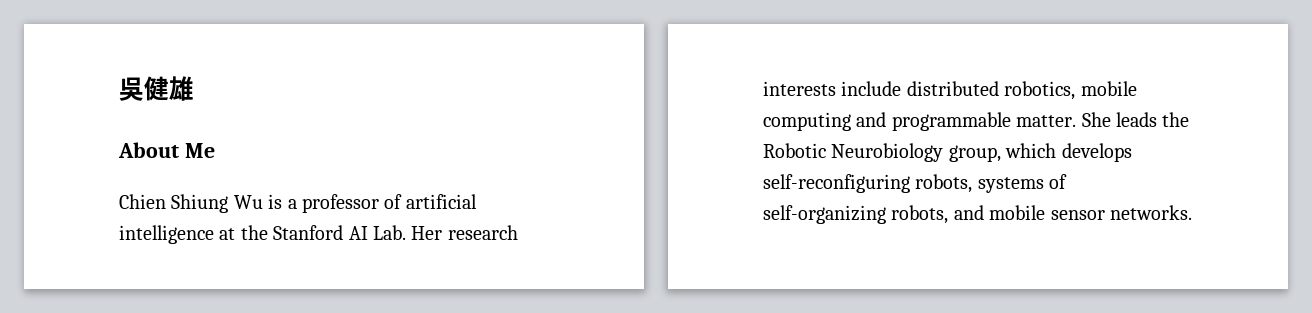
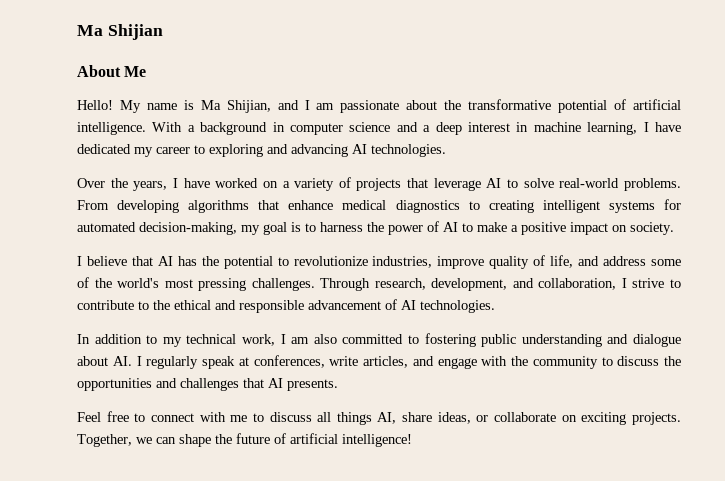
[119,76,194,101] 吳健雄 -> [77,24,163,40] Ma Shijian
[119,194,477,213] [119,225,518,244] [763,81,1137,100] [763,112,1190,131] [763,143,1132,162] [763,174,1068,193] [763,205,1192,224] Chien Shiung Wu is a professor of artificial intelligence at the Stanford AI Lab. Her research interests include distributed robotics, mobile computing and programmable matter. She leads the Robotic Neurobiology group, which develops self-reconfiguring robots, systems of self-organizing robots, and mobile sensor networks. -> [77,99,681,113] [77,122,681,135] [77,144,446,157] [77,177,681,191] [77,199,681,213] [77,221,674,235] [77,255,681,269] [77,277,682,291] [77,299,495,313] [77,333,682,347] [77,355,681,369] [77,378,338,391] [77,411,681,425] [77,433,412,447] Hello! My name is Ma Shijian, and I am passionate about the transformative potential of artificial intelligence. With a background in computer science and a deep interest in machine learning, I have dedicated my career to exploring and advancing AI technologies. // Over the years, I have worked on a variety of projects that leverage AI to solve real-world problems. From developing algorithms that enhance medical diagnostics to creating intelligent systems for automated decision-making, my goal is to harness the power of AI to make a positive impact on society. // I believe that AI has the potential to revolutionize industries, improve quality of life, and address some of the world's most pressing challenges. Through research, development, and collaboration, I strive to contribute to the ethical and responsible advancement of AI technologies. // In addition to my technical work, I am also committed to fostering public understanding and dialogue about AI. I regularly speak at conferences, write articles, and engage with the community to discuss the opportunities and challenges that AI presents. // Feel free to connect with me to discuss all things AI, share ideas, or collaborate on exciting projects. Together, we can shape the future of artificial intelligence!

